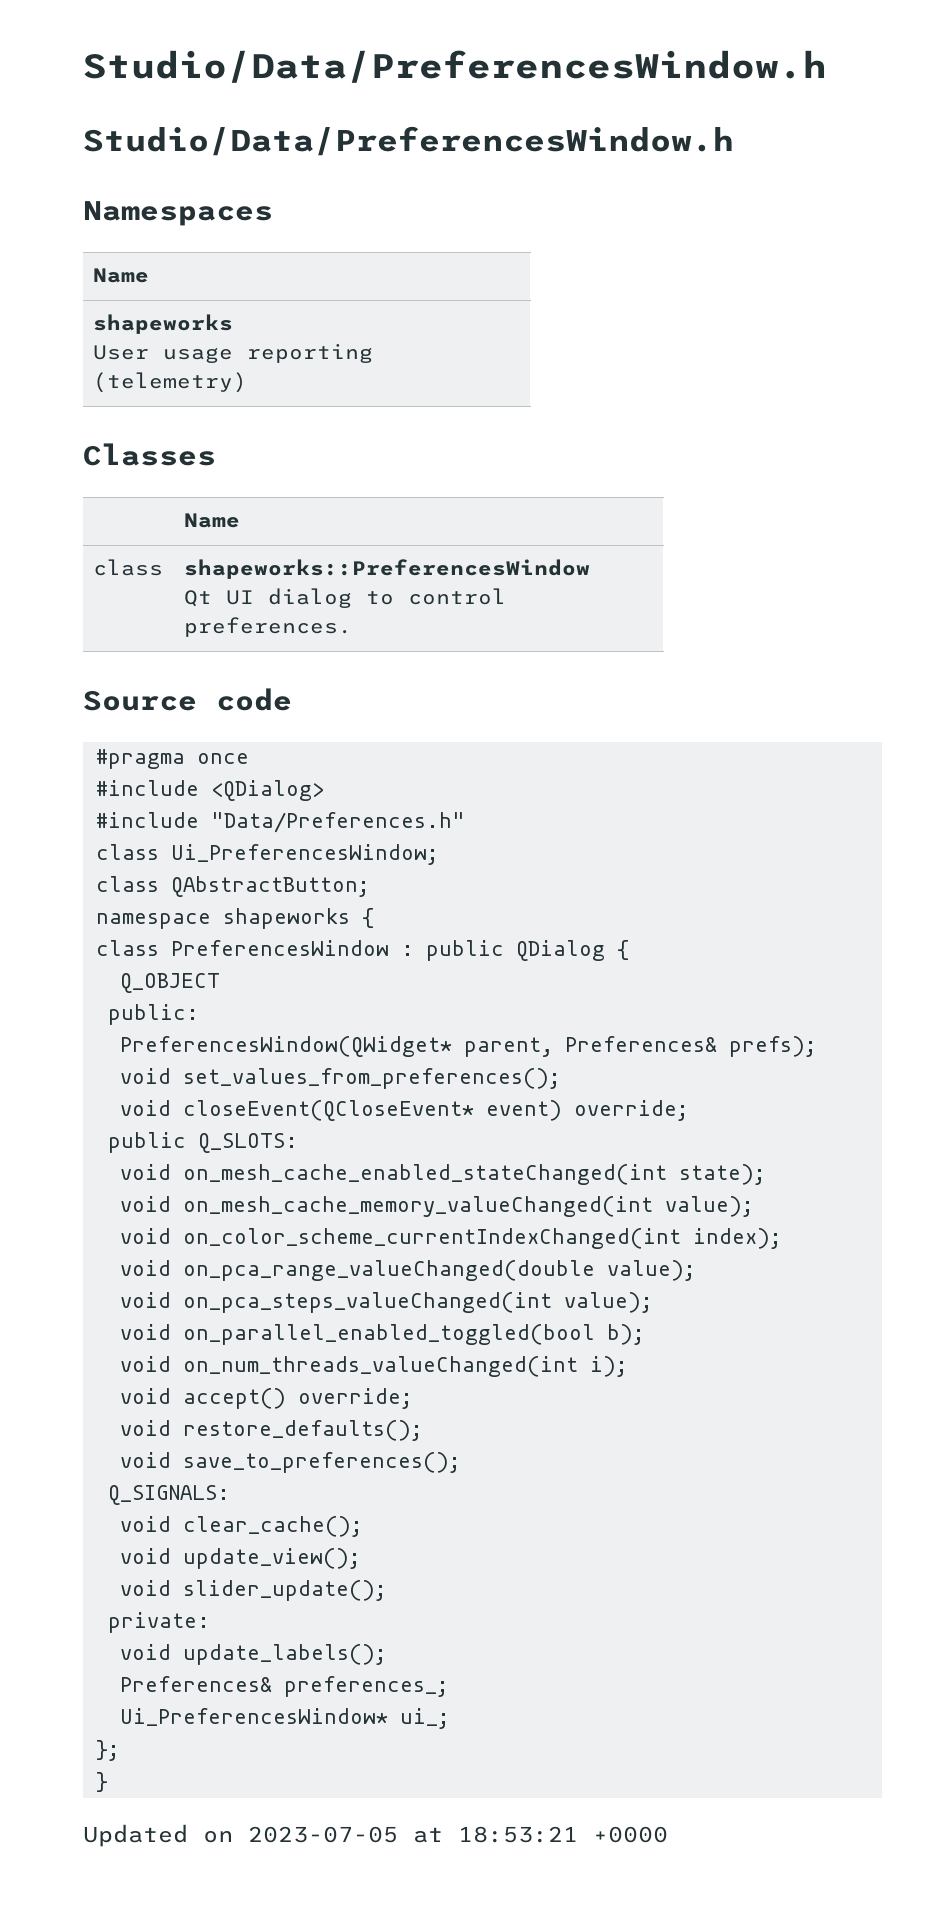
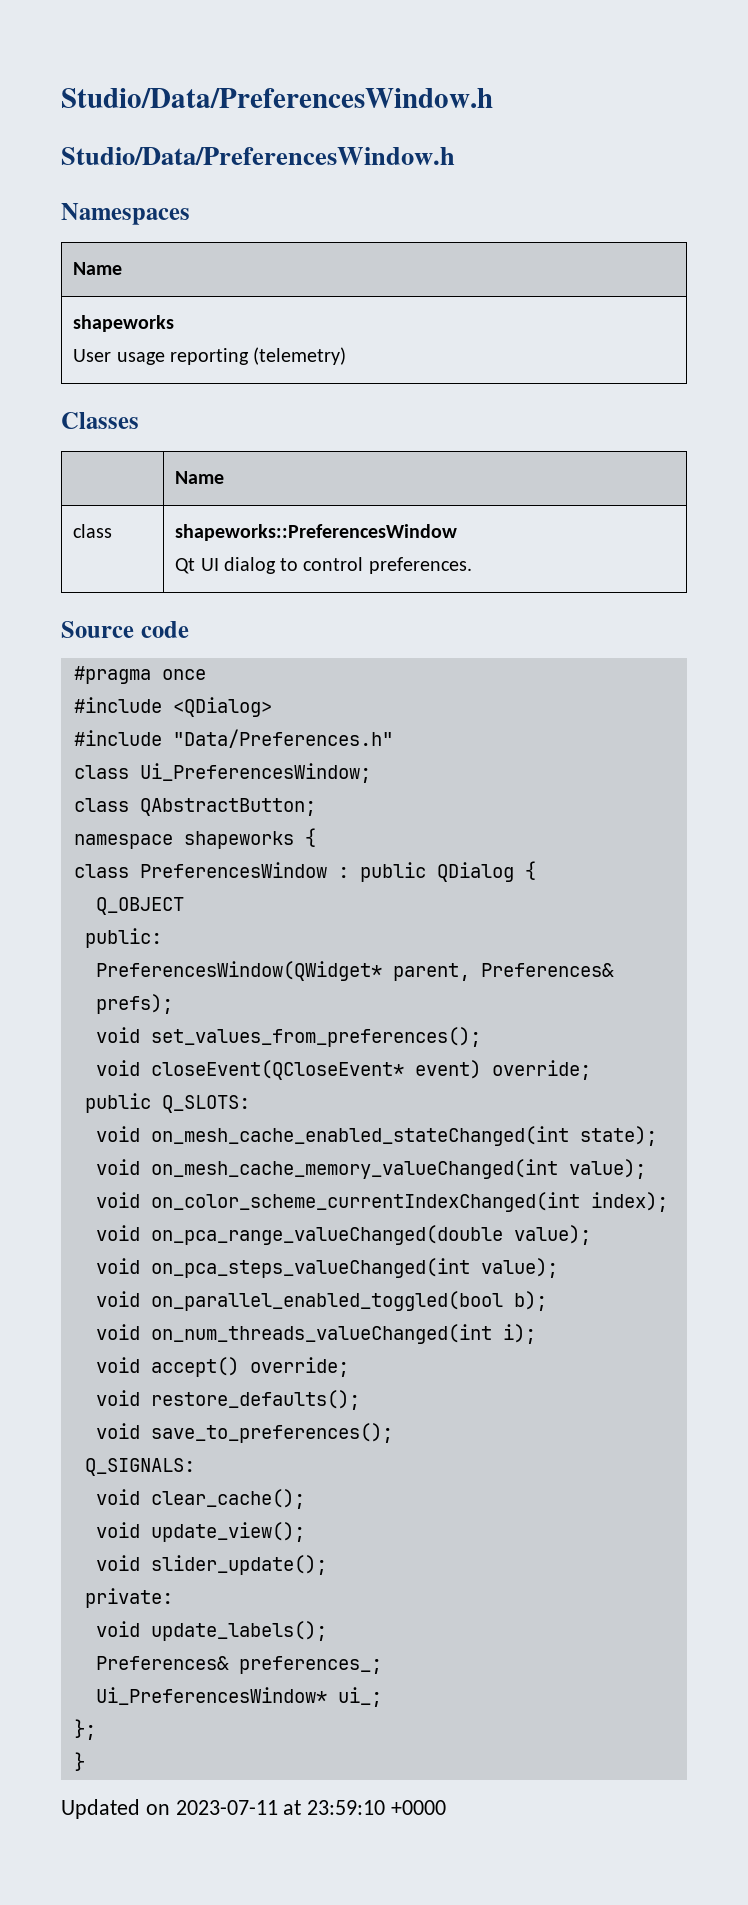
[248,1826,578,1843] 2023-07-05 at 18:53:21 -> [175,1800,386,1815] 2023-07-11 at 23:59:10

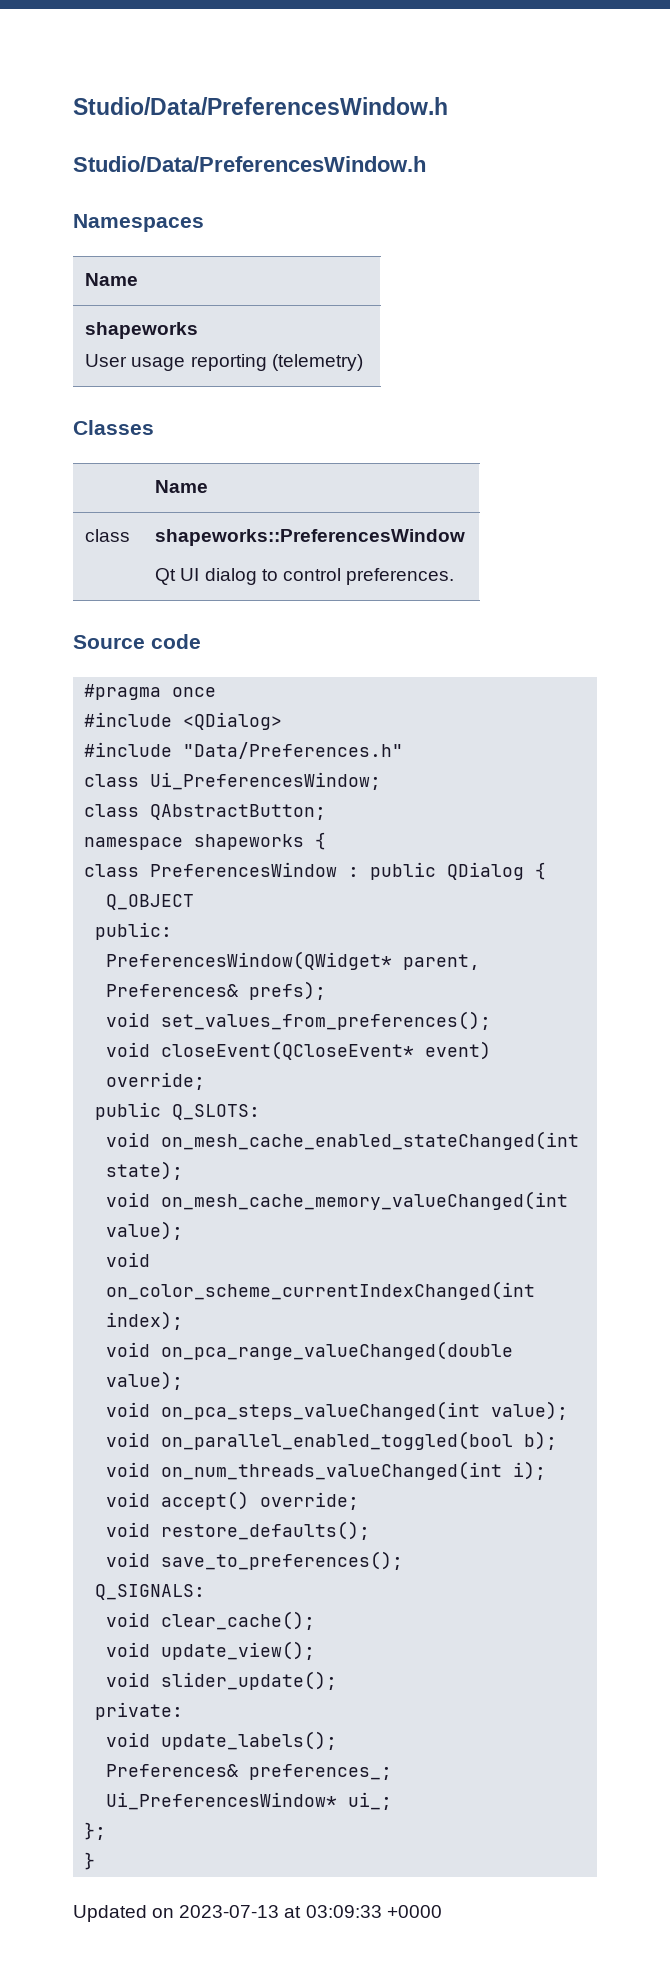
[175,1800,386,1815] 2023-07-11 at 23:59:10 -> [179,1905,382,1918] 2023-07-13 at 03:09:33

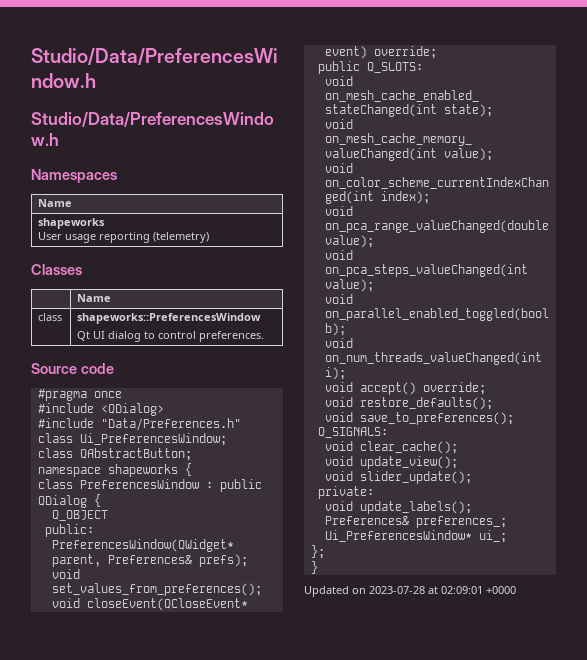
[179,1905,382,1918] 2023-07-13 at 03:09:33 -> [369,586,483,594] 2023-07-28 at 02:09:01

